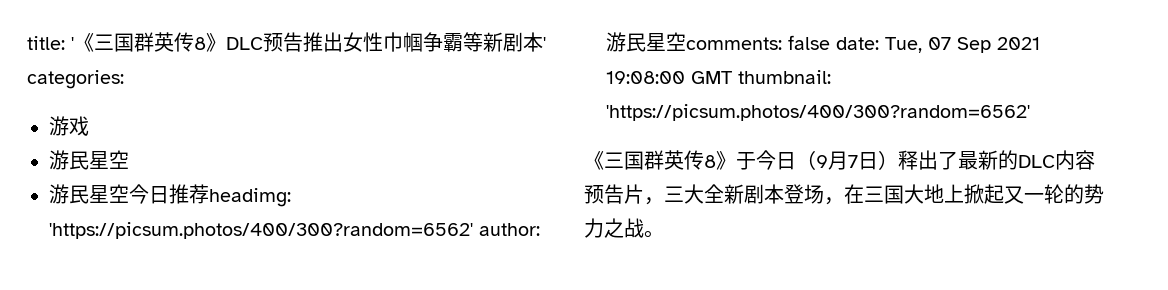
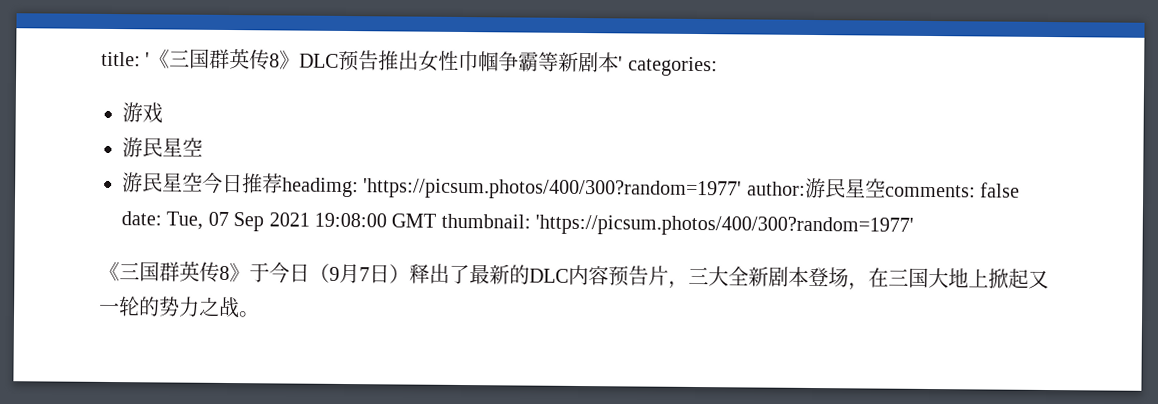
[49,222,473,239] 'https://picsum.photos/400/300?random=6562' -> [363,178,743,201] 'https://picsum.photos/400/300?random=1977'
[606,104,1030,121] 'https://picsum.photos/400/300?random=6562' -> [535,214,915,237] 'https://picsum.photos/400/300?random=1977'

